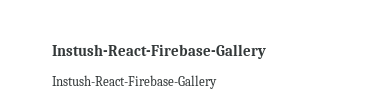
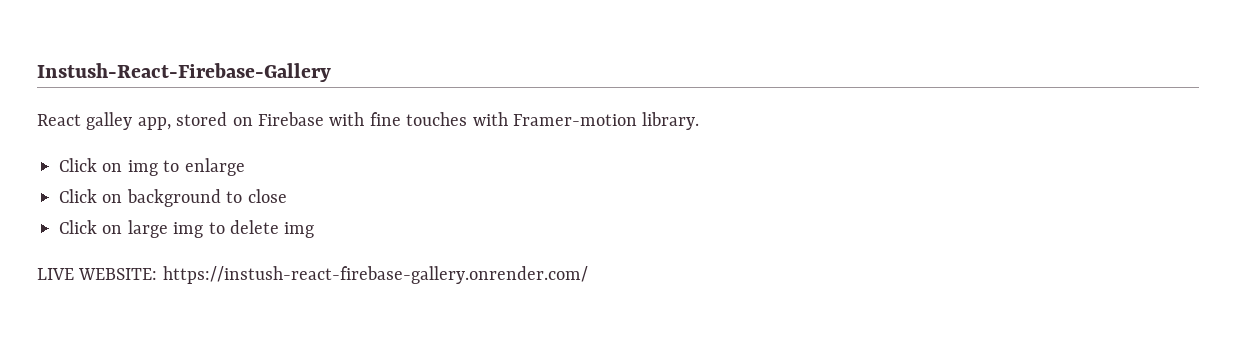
[52,75,217,89] Instush-React-Firebase-Gallery -> [37,112,700,130] [59,158,245,176] [59,189,287,207] [59,220,315,238] [37,266,588,284] React galley app, stored on Firebase with fine touches with Framer-motion library. // Click on img to enlarge // Click on background to close // Click on large img to delete img // LIVE WEBSITE: https://instush-react-firebase-gallery.onrender.com/

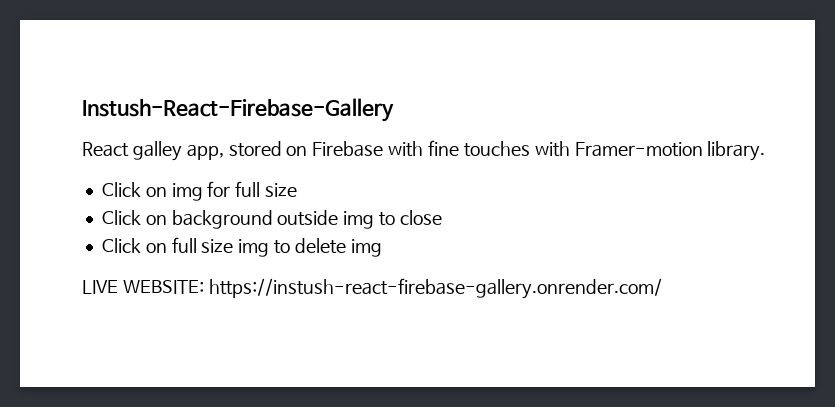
[163,158,245,176] to enlarge -> [207,181,298,197] for full size
(221, 198) none -> [277,210,375,229] outside img
[127,220,168,238] large -> [171,237,234,253] full size

